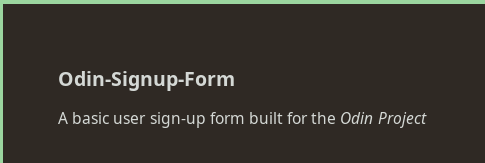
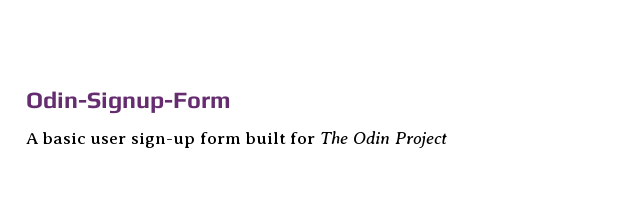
[311,112,337,124] the -> [320,131,349,144] The

